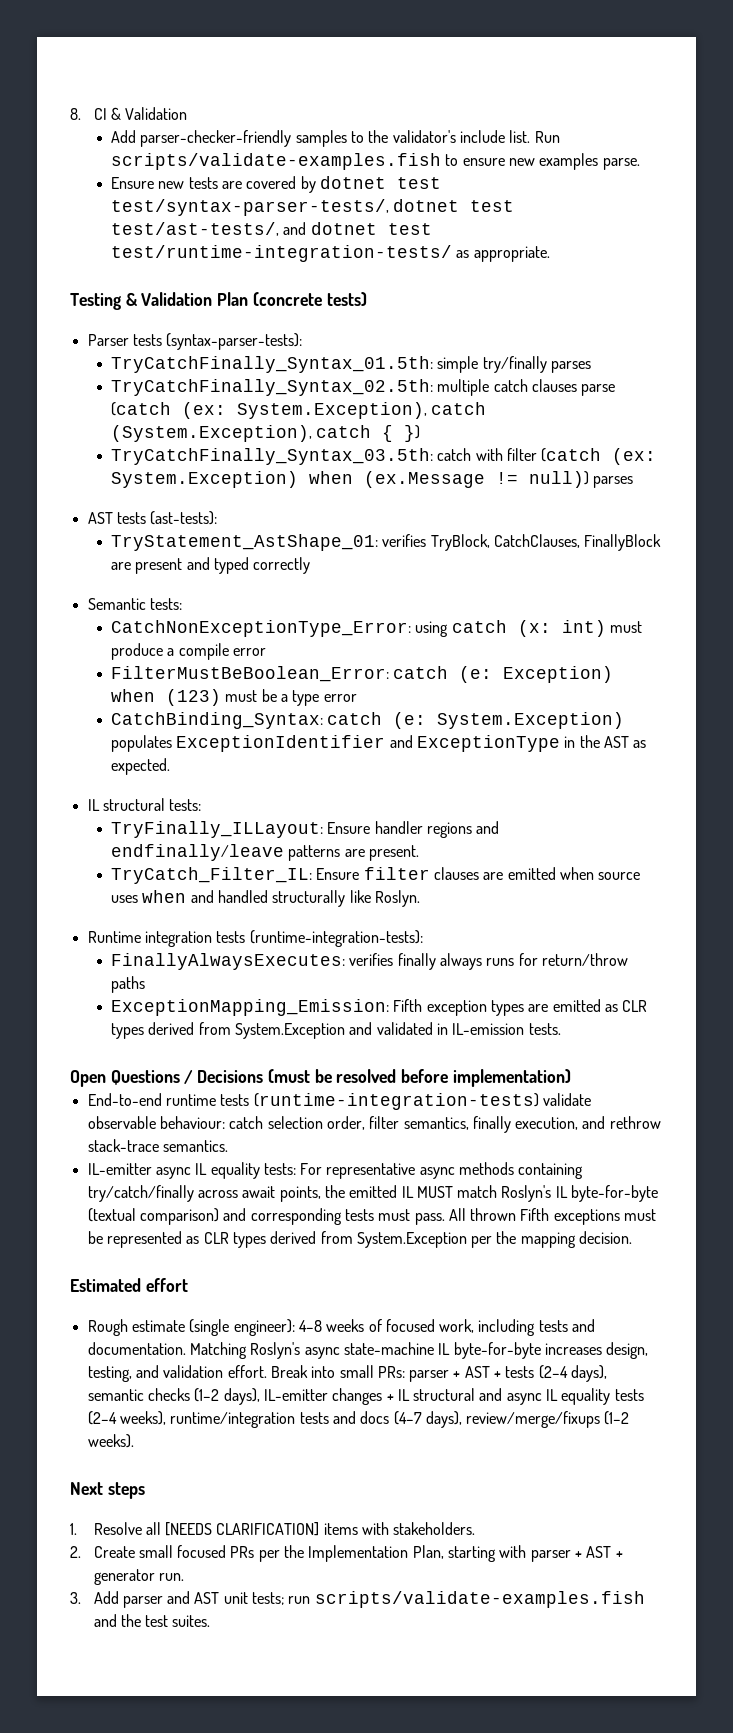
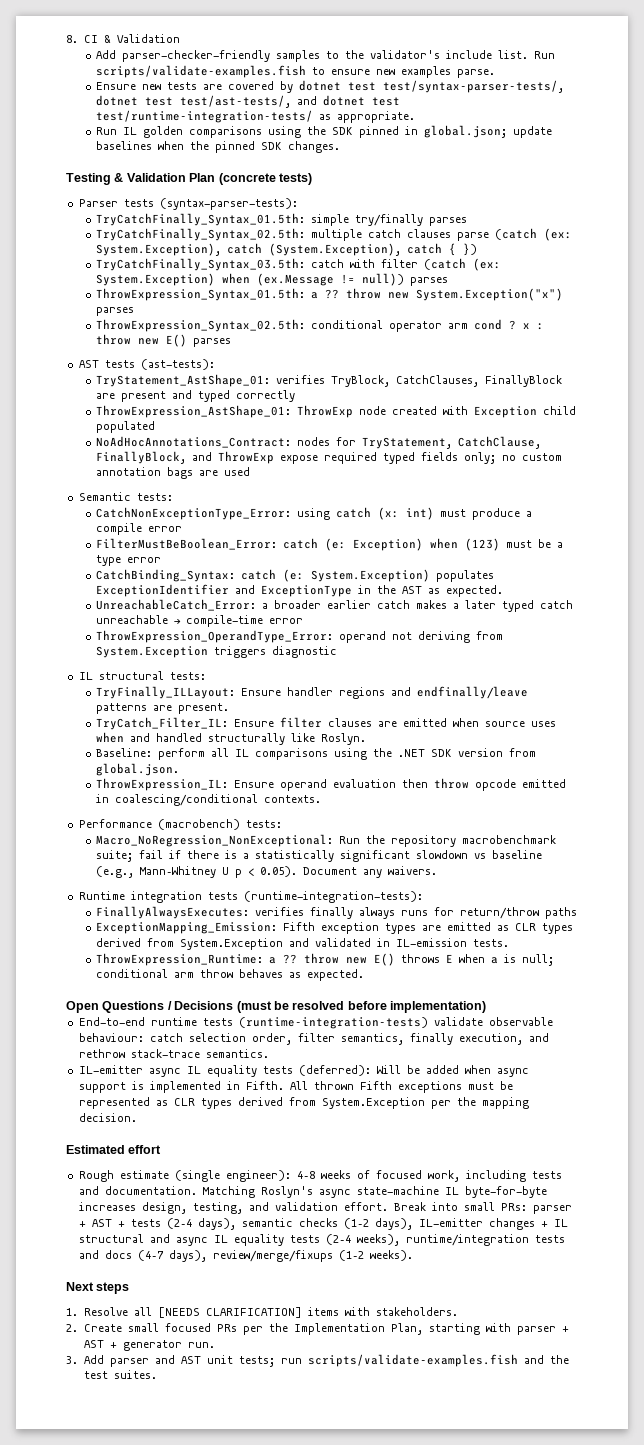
(550, 254) none -> [96,125,553,138] [96,141,341,153] // Run IL golden comparisons using the SDK pinned in global.json; update baselines when the pinned SDK changes.
(634, 482) none -> [96,288,564,301] [96,307,135,316] [96,319,545,332] [96,334,232,347] // ThrowExpression_Syntax_01.5th: a ?? throw new System.Exception("x") parses // ThrowExpression_Syntax_02.5th: conditional operator arm cond ? x : throw new E() parses
(311, 565) none -> [96,405,577,418] [96,421,156,433] [96,436,542,449] [96,451,563,464] [96,467,251,479] // ThrowExpression_AstShape_01: ThrowExp node created with Exception child populated // NoAdHocAnnotations_Contract: nodes for TryStatement, CatchClause, FinallyBlock, and ThrowExp expose required typed fields only; no custom annotation bags are used
(171, 766) none -> [96,599,574,612] [96,615,304,627] [96,630,504,643] [96,646,338,658] // UnreachableCatch_Error: a broader earlier catch makes a later typed catch unreachable → compile-time error // ThrowExpression_OperandType_Error: operand not deriving from System.Exception triggers diagnostic
(421, 898) none -> [96,748,537,760] [96,763,180,776] [96,778,567,791] [96,794,322,806] [78,819,282,830] [96,834,557,847] [96,850,543,862] [96,866,438,878] // Baseline: perform all IL comparisons using the .NET SDK version from global.json. // ThrowExpression_IL: Ensure operand evaluation then throw opcode emitted in coalescing/conditional contexts. // Performance (macrobench) tests: // Macro_NoRegression_NonExceptional: Run the repository macrobenchmark suite; fail if there is a statistically significant slowdown vs baseline (e.g., Mann–Whitney U p < 0.05). Document any waivers.
(561, 1029) none -> [96,953,555,966] [96,969,365,981] // ThrowExpression_Runtime: a ?? throw new E() throws E when a is null; conditional arm throw behaves as expected.
[263,1162,584,1179] [87,1185,659,1202] [87,1208,445,1225] tests: For representative async methods containing try/catch/finally across await points, the emitted IL MUST match Roslyn's IL byte-for-byte (textual comparison) and corresponding tests must pass. -> [262,1065,529,1077] [78,1081,284,1093] tests (deferred): Will be added when async support is implemented in Fifth.

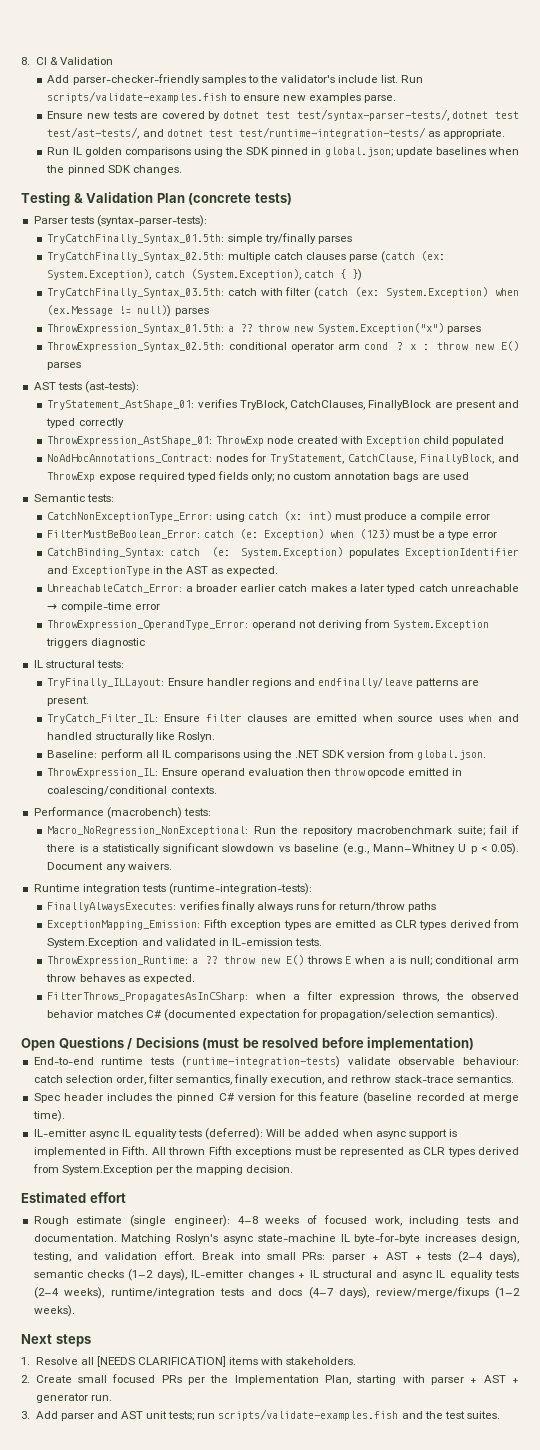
(365, 975) none -> [47,991,519,1002] [47,1009,499,1021] // FilterThrows_PropagatesAsInCSharp: when a filter expression throws, the observed behavior matches C# (documented expectation for propagation/selection semantics).
(269, 1053) none -> [33,1092,519,1104] [32,1110,65,1122] // Spec header includes the pinned C# version for this feature (baseline recorded at merge time).

